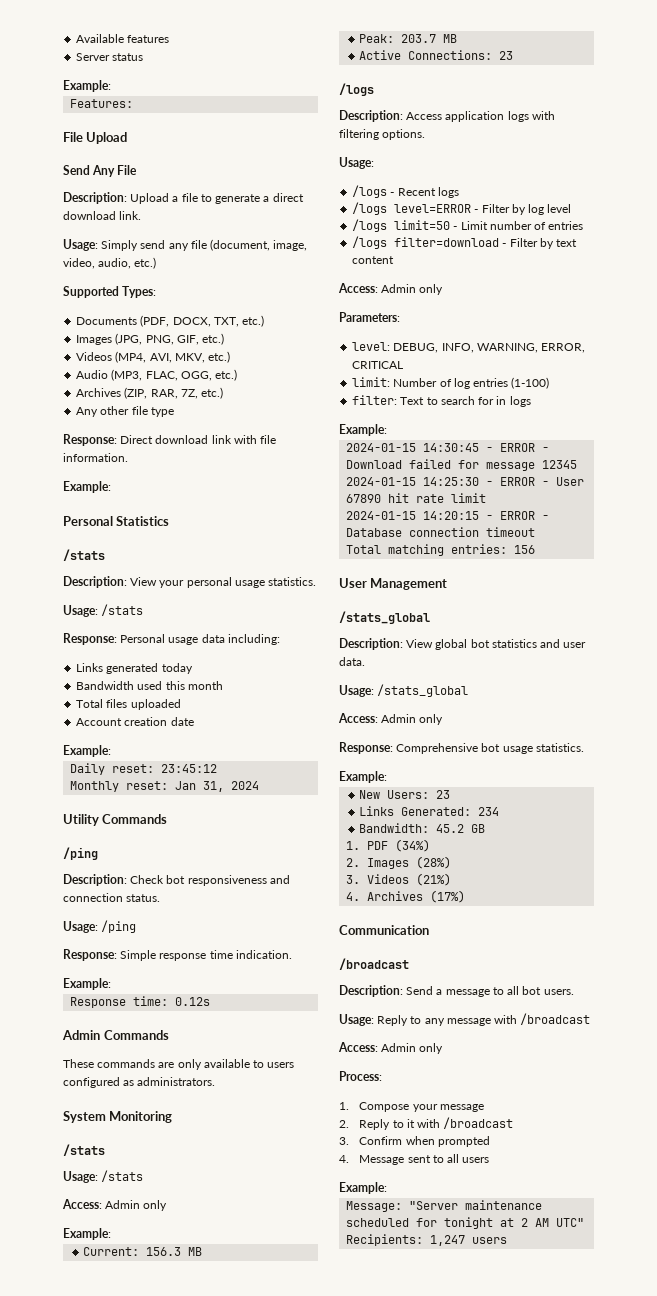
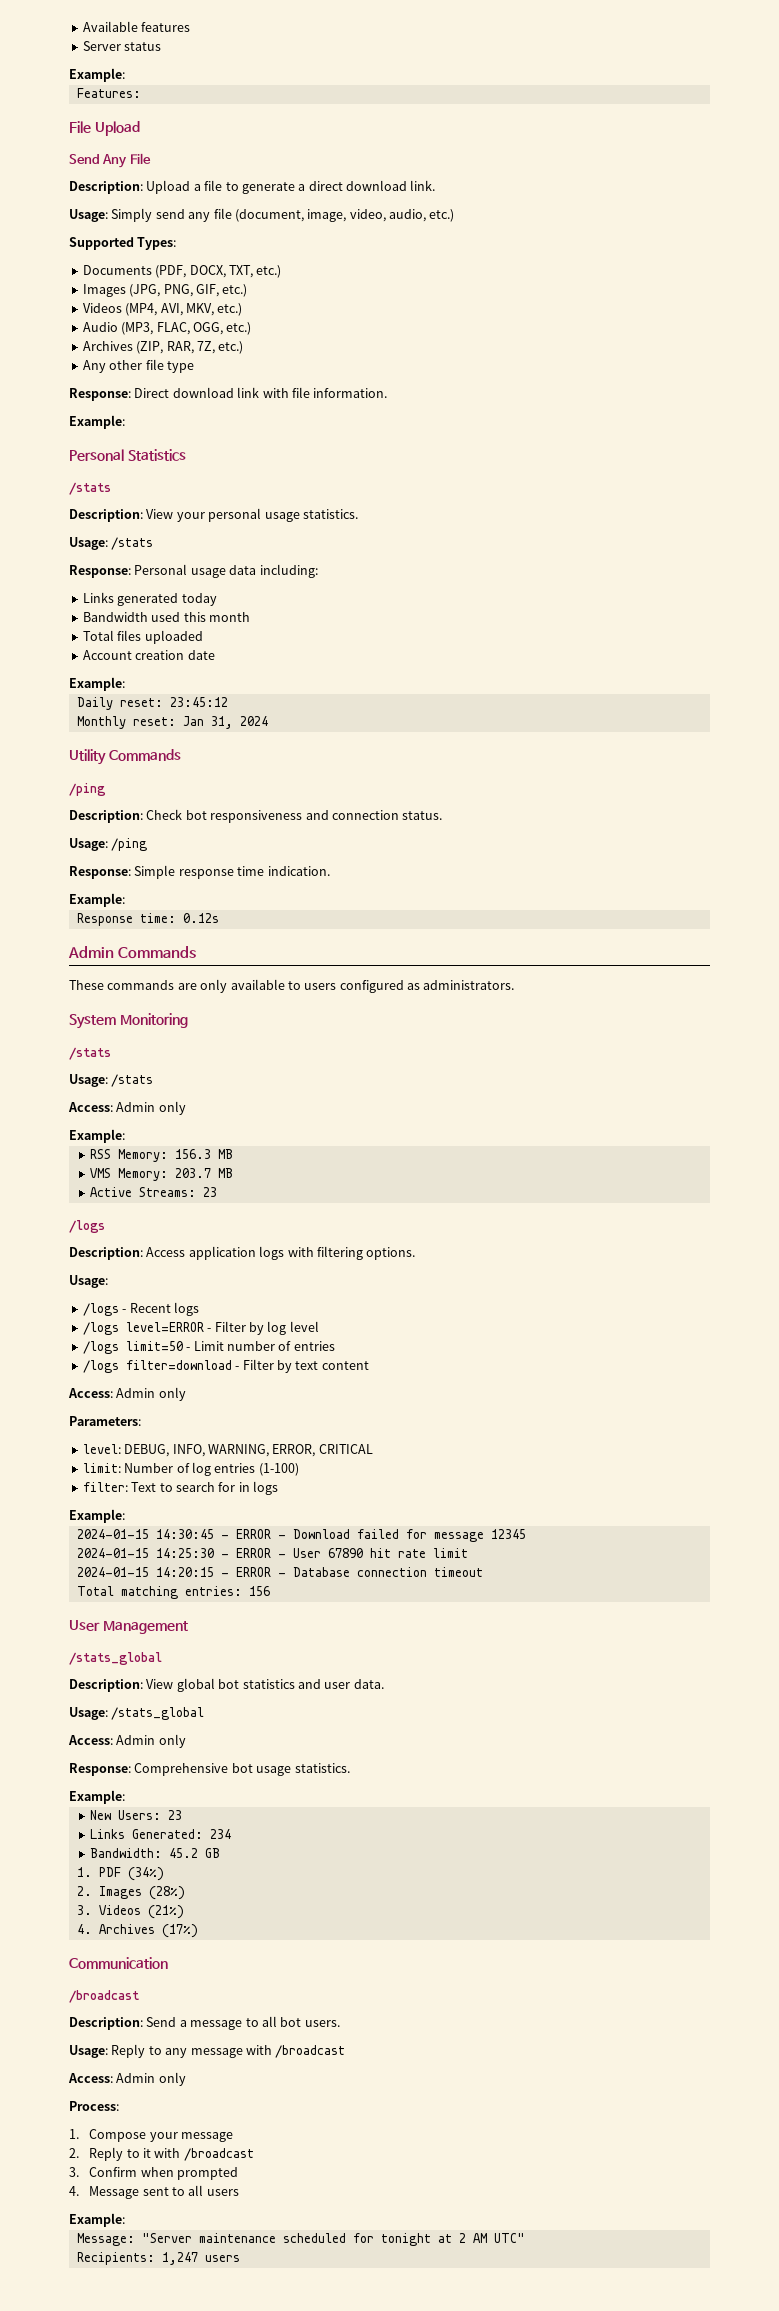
[83,1247,140,1256] Current: -> [90,1149,169,1162] RSS Memory:
[359,34,395,43] Peak: -> [90,1168,169,1181] VMS Memory:
[408,50,493,60] Connections: -> [139,1187,197,1197] Streams:

